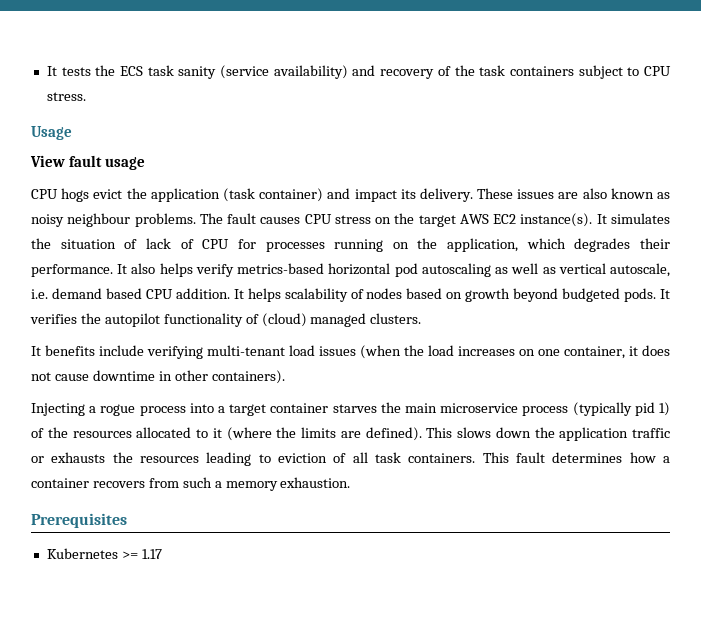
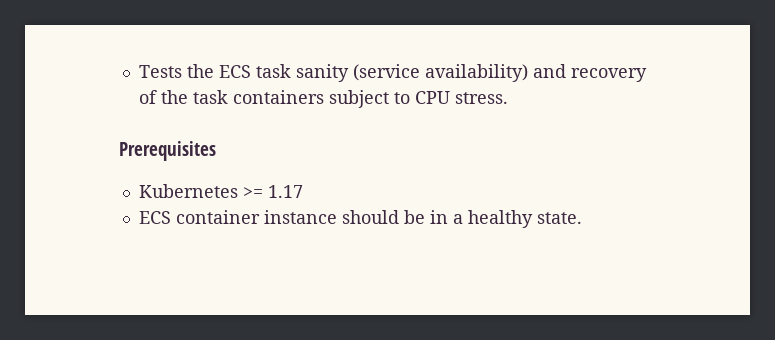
[46,66,91,76] It tests -> [138,65,182,78] Tests
[31,126,72,140] [30,155,145,170] [31,188,670,202] [31,213,670,227] [31,238,670,252] [31,263,670,277] [31,288,670,302] [30,313,422,327] [31,345,670,359] [31,370,285,384] [31,402,670,416] [31,427,670,441] [31,452,670,466] [31,477,351,491] [31,513,127,528] [46,548,162,559] Usage // View fault usage // CPU hogs evict the application (task container) and impact its delivery. These issues are also known as noisy neighbour problems. The fault causes CPU stress on the target AWS EC2 instance(s). It simulates the situation of lack of CPU for processes running on the application, which degrades their performance. It also helps verify metrics-based horizontal pod autoscaling as well as vertical autoscale, i.e. demand based CPU addition. It helps scalability of nodes based on growth beyond budgeted pods. It verifies the autopilot functionality of (cloud) managed clusters. // It benefits include verifying multi-tenant load issues (when the load increases on one container, it does not cause downtime in other containers). // Injecting a rogue process into a target container starves the main microservice process (typically pid 1) of the resources allocated to it (where the limits are defined). This slows down the application traffic or exhausts the resources leading to eviction of all task containers. This fault determines how a container recovers from such a memory exhaustion. // Prerequisites // Kubernetes >= 1.17 -> [119,141,216,161] [138,184,303,198] [138,210,582,228] Prerequisites // Kubernetes >= 1.17 // ECS container instance should be in a healthy state.

